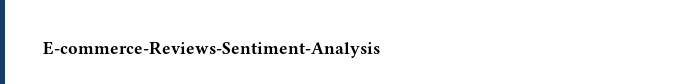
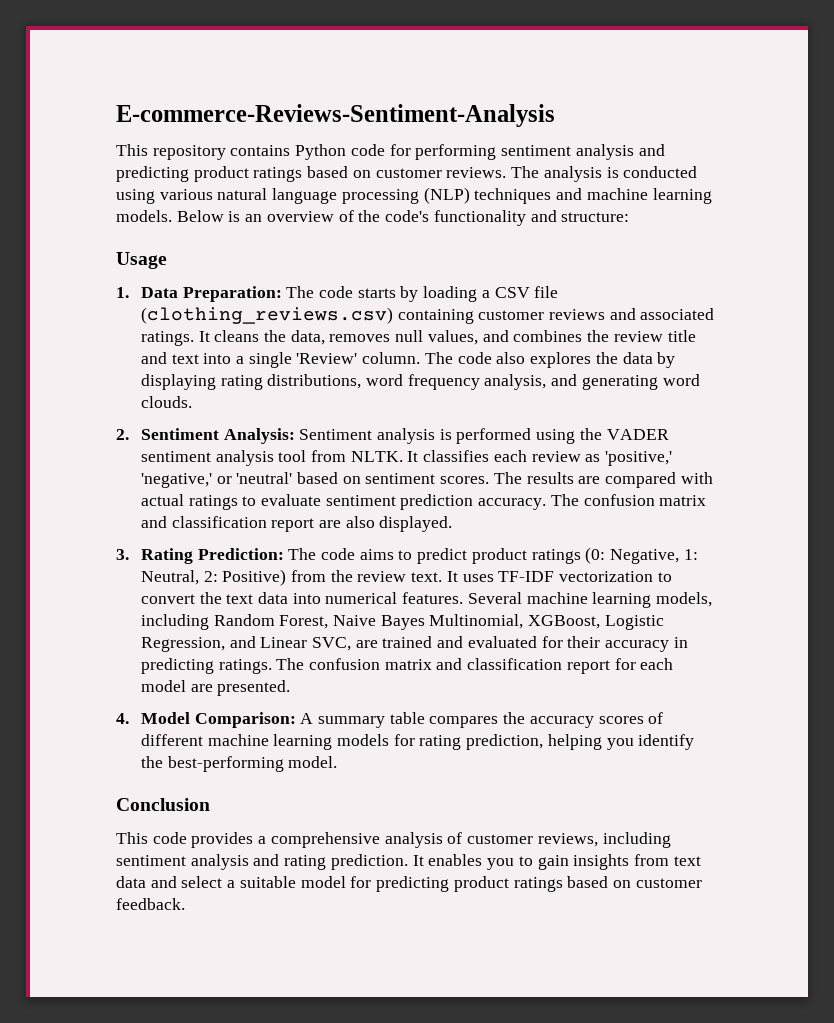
(380, 49) none -> [116,144,665,160] [116,166,698,182] [116,187,712,204] [116,210,630,226] [116,252,167,269] [116,286,559,302] [140,307,715,324] [140,330,696,346] [140,352,676,368] [140,374,700,390] [140,396,192,408] [116,428,669,444] [140,450,673,466] [140,472,713,488] [140,494,707,510] [140,516,453,532] [116,547,698,564] [140,569,672,586] [140,592,713,608] [140,614,664,630] [140,636,688,652] [140,658,674,674] [140,680,291,696] [116,712,664,728] [140,734,695,750] [140,756,338,772] [116,798,210,811] [116,832,671,848] [116,854,701,870] [116,876,702,892] [116,898,185,910] // This repository contains Python code for performing sentiment analysis and predicting product ratings based on customer reviews. The analysis is conducted using various natural language processing (NLP) techniques and machine learning models. Below is an overview of the code's functionality and structure: // Usage // 1. Data Preparation: The code starts by loading a CSV file (clothing_reviews.csv) containing customer reviews and associated ratings. It cleans the data, removes null values, and combines the review title and text into a single 'Review' column. The code also explores the data by displaying rating distributions, word frequency analysis, and generating word clouds. // 2. Sentiment Analysis: Sentiment analysis is performed using the VADER sentiment analysis tool from NLTK. It classifies each review as 'positive,' 'negative,' or 'neutral' based on sentiment scores. The results are compared with actual ratings to evaluate sentiment prediction accuracy. The confusion matrix and classification report are also displayed. // 3. Rating Prediction: The code aims to predict product ratings (0: Negative, 1: Neutral, 2: Positive) from the review text. It uses TF-IDF vectorization to convert the text data into numerical features. Several machine learning models, including Random Forest, Naive Bayes Multinomial, XGBoost, Logistic Regression, and Linear SVC, are trained and evaluated for their accuracy in predicting ratings. The confusion matrix and classification report for each model are presented. // 4. Model Comparison: A summary table compares the accuracy scores of different machine learning models for rating prediction, helping you identify the best-performing model. // Conclusion // This code provides a comprehensive analysis of customer reviews, including sentiment analysis and rating prediction. It enables you to gain insights from text data and select a suitable model for predicting product ratings based on customer feedback.

